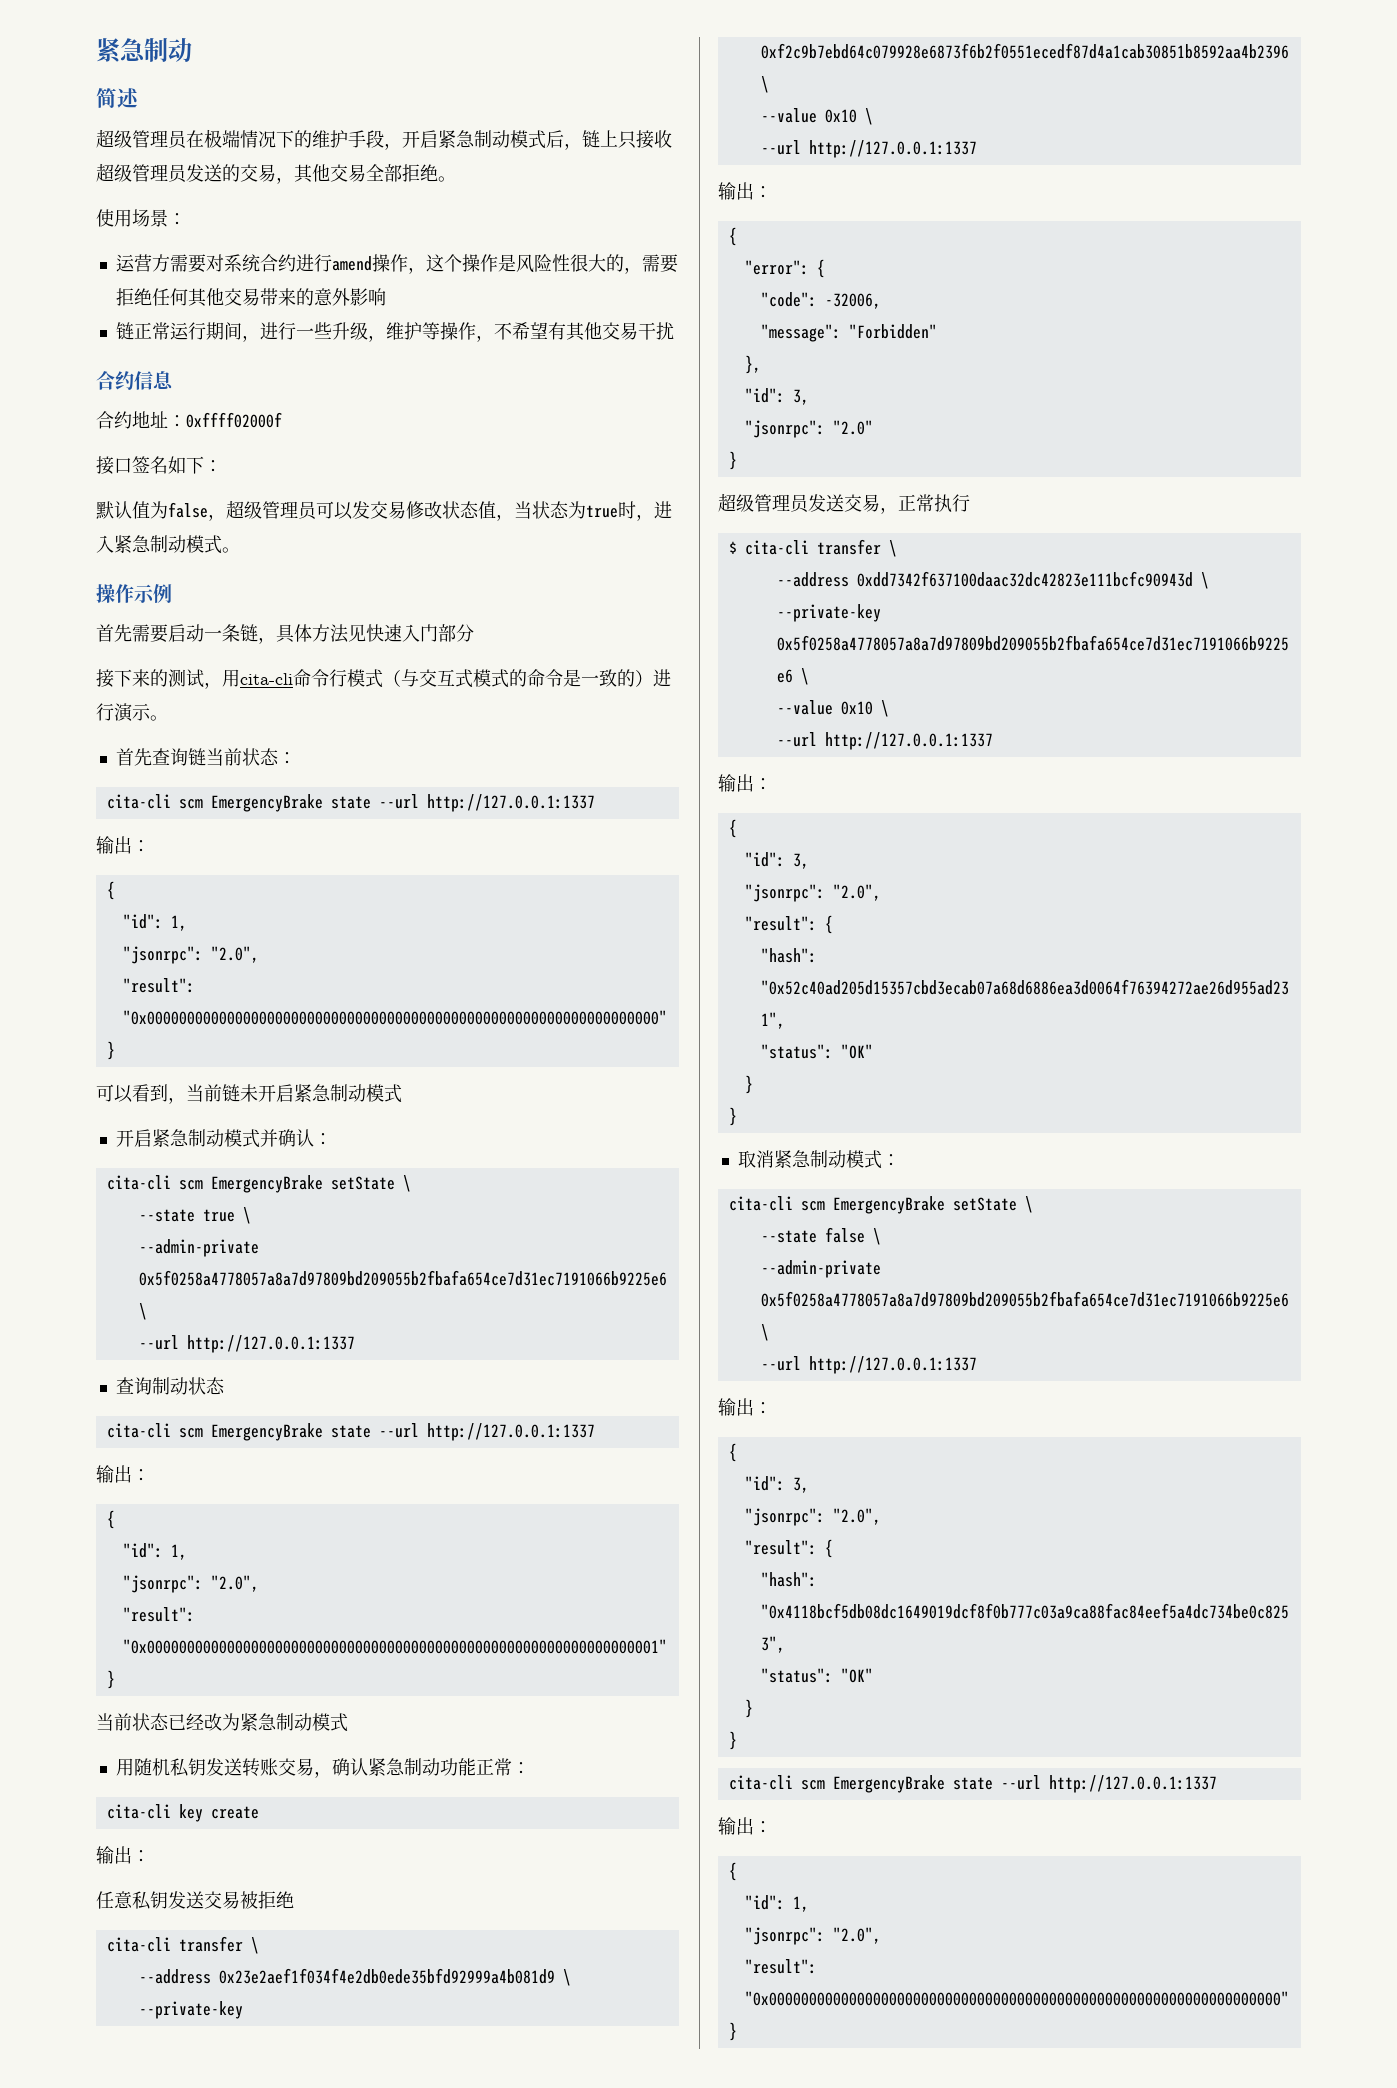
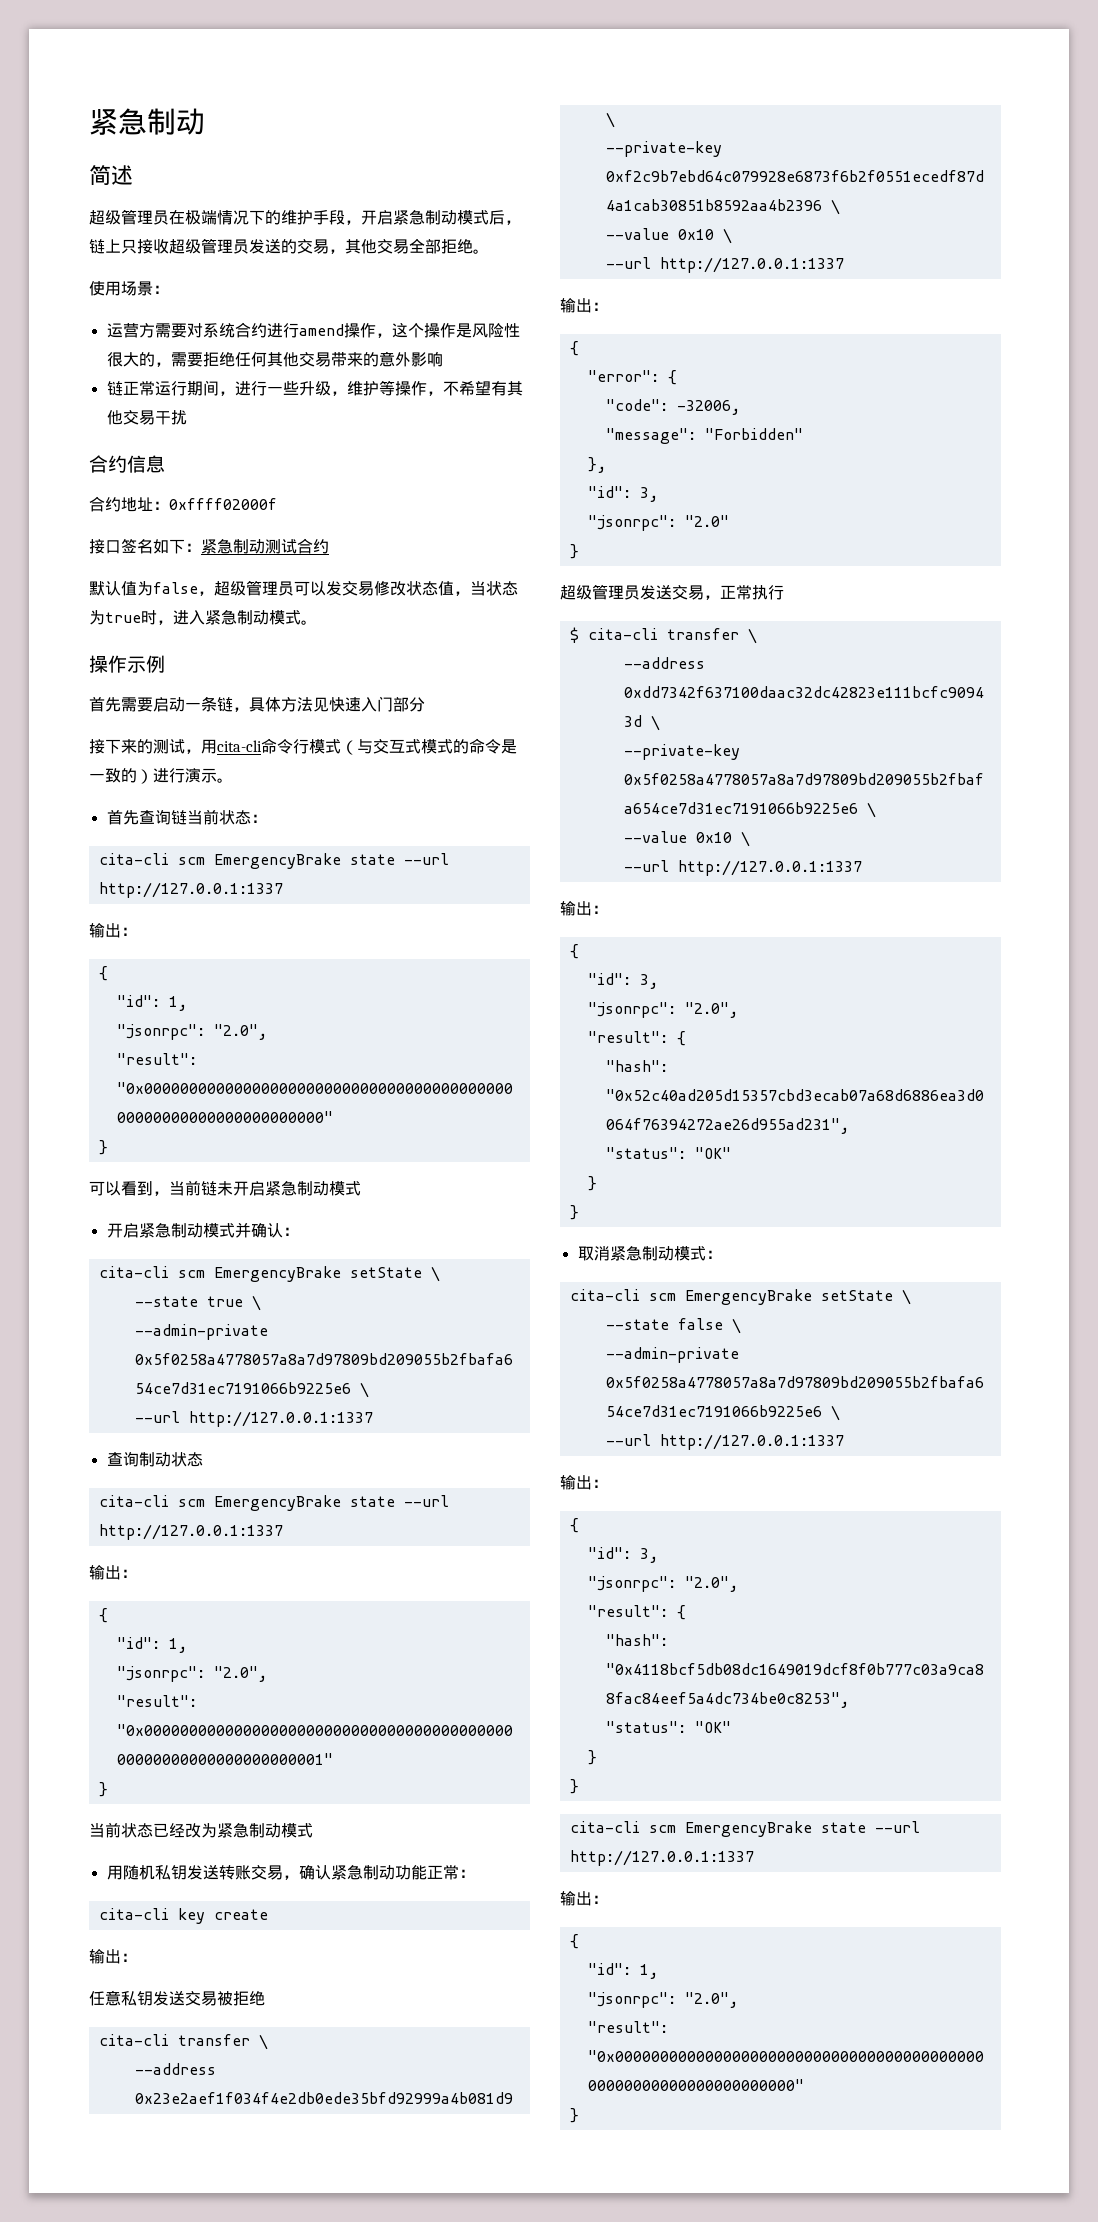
(222, 466) none -> [201,538,329,554] 紧急制动测试合约

